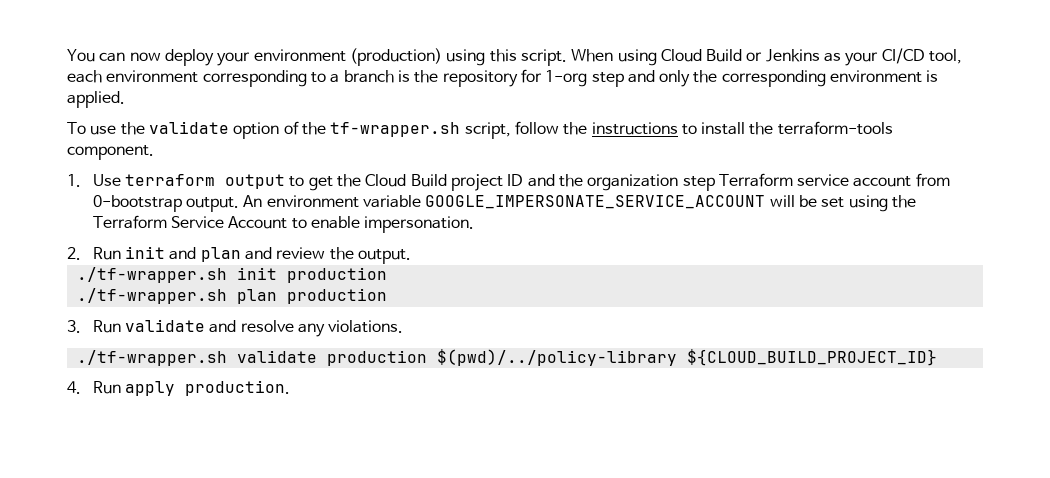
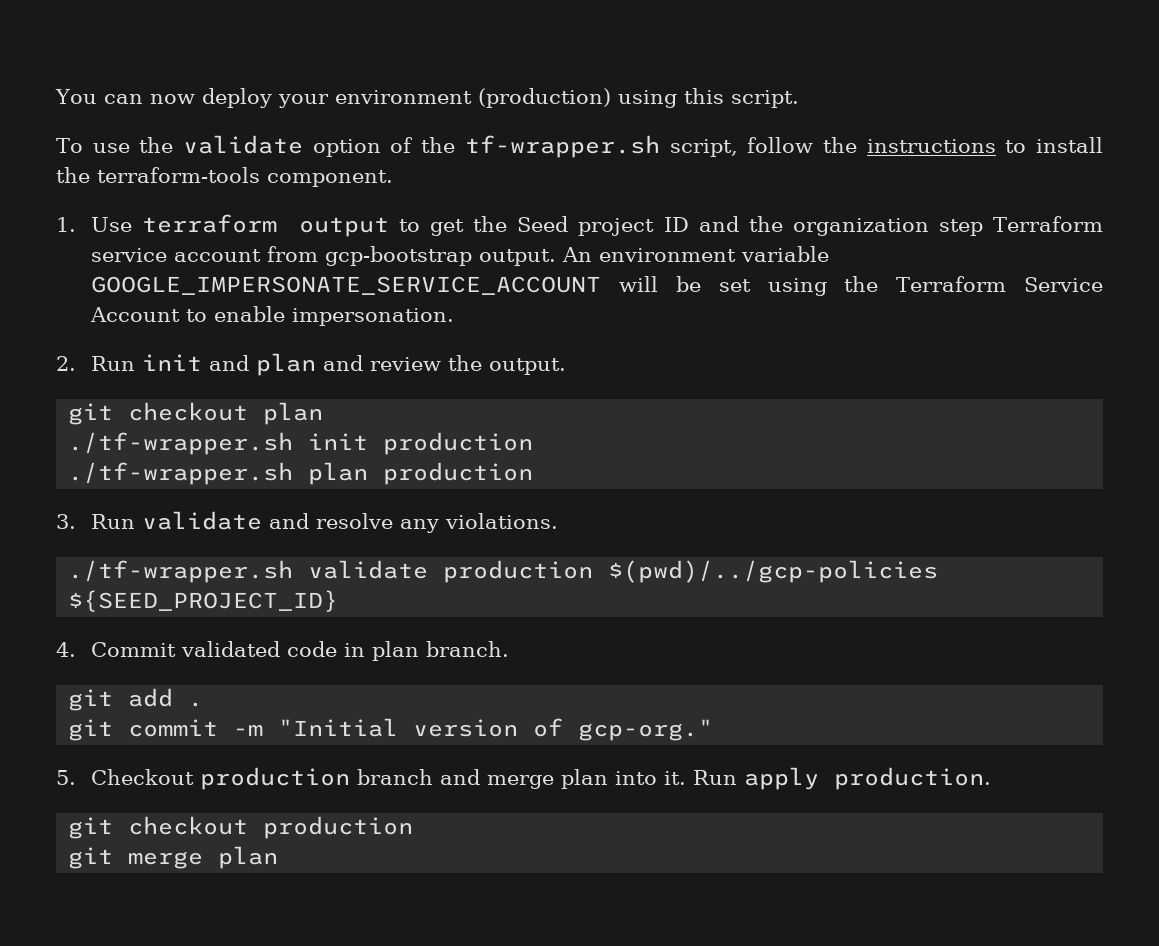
[571,48,963,66] [67,69,939,87] [67,91,125,108] When using Cloud Build or Jenkins as your CI/CD tool, each environment corresponding to a branch is the repository for 1-org step and only the corresponding environment is applied. -> (799, 99) none
[365,174,447,187] Cloud Build -> [517,216,569,232] Seed
[92,195,182,212] 0-bootstrap -> [325,246,473,266] gcp-bootstrap
(411, 256) none -> [68,402,324,425] // git checkout plan
[436,349,937,366] $(pwd)/../policy-library ${CLOUD_BUILD_PROJECT_ID} -> [608,560,939,583] [68,590,339,612] $(pwd)/../gcp-policies ${SEED_PROJECT_ID}
[92,380,290,396] Run apply production. -> [91,641,510,661] [68,688,204,711] [68,718,714,741] [56,767,992,790] [68,816,414,839] [68,846,279,869] Commit validated code in plan branch. // git add . // git commit -m "Initial version of gcp-org." // 5. Checkout production branch and merge plan into it. Run apply production. // git checkout production // git merge plan

